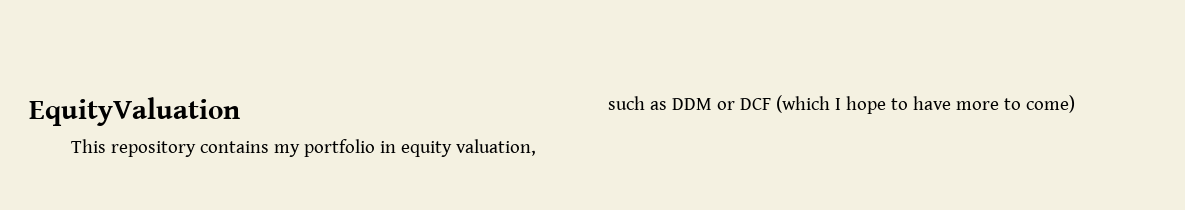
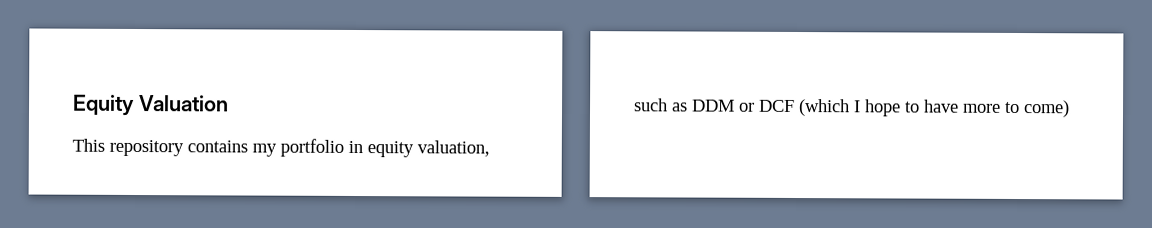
[29,97,240,126] EquityValuation -> [72,94,229,116] Equity Valuation

